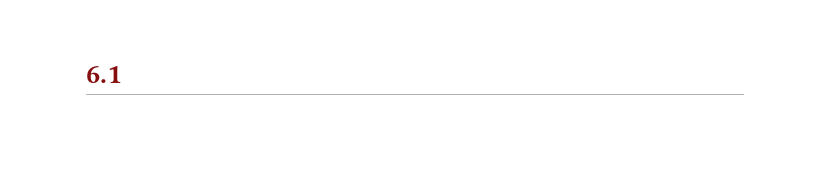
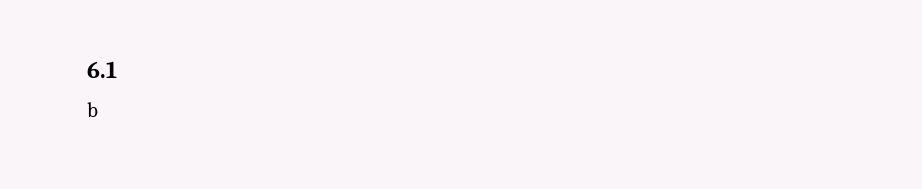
(121, 74) none -> [87,102,98,117] // b

